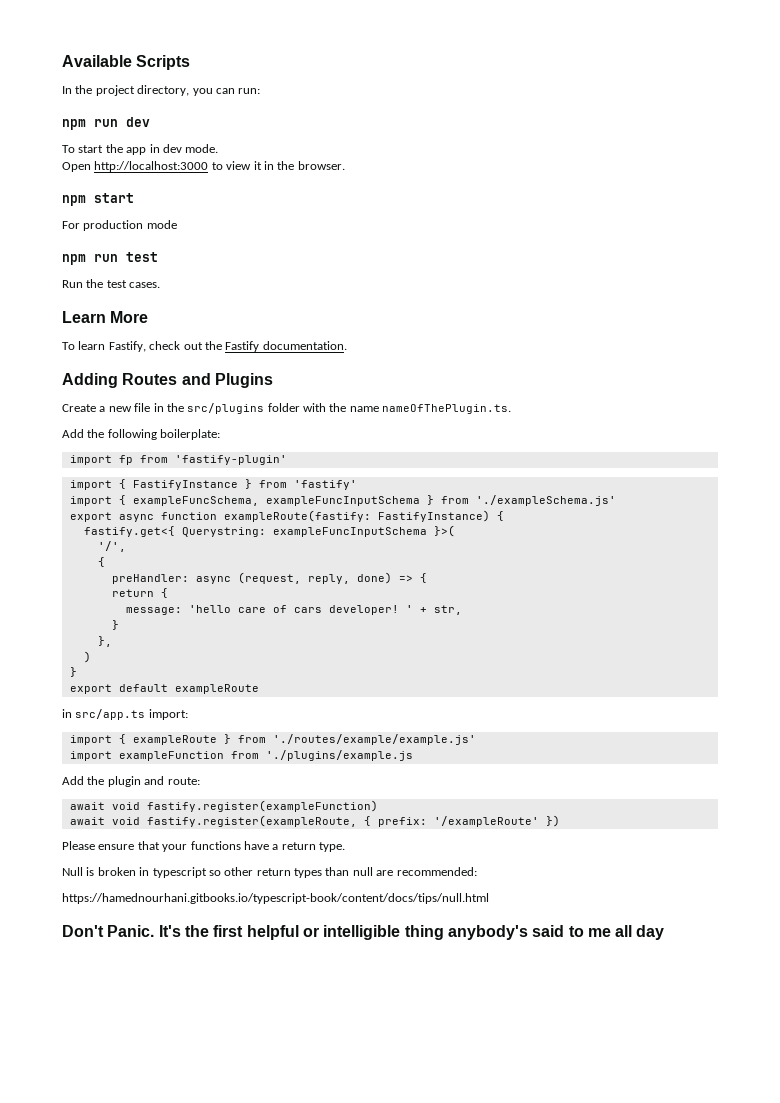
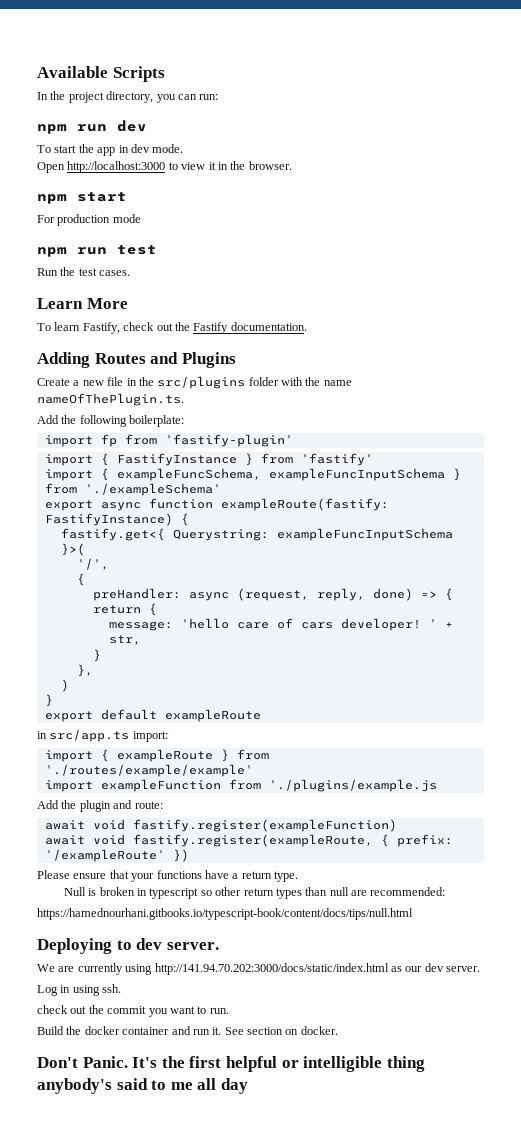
[475,495,616,506] './exampleSchema.js' -> [84,483,221,496] './exampleSchema'
[272,734,476,745] './routes/example/example.js' -> [44,764,253,777] './routes/example/example'
(489, 898) none -> [37,938,219,954] [37,963,480,975] [37,984,122,996] [37,1005,229,1017] [37,1026,338,1035] // Deploying to dev server. // We are currently using http://141.94.70.202:3000/docs/static/index.html as our dev server. // Log in using ssh. // check out the commit you want to run. // Build the docker container and run it. See section on docker.

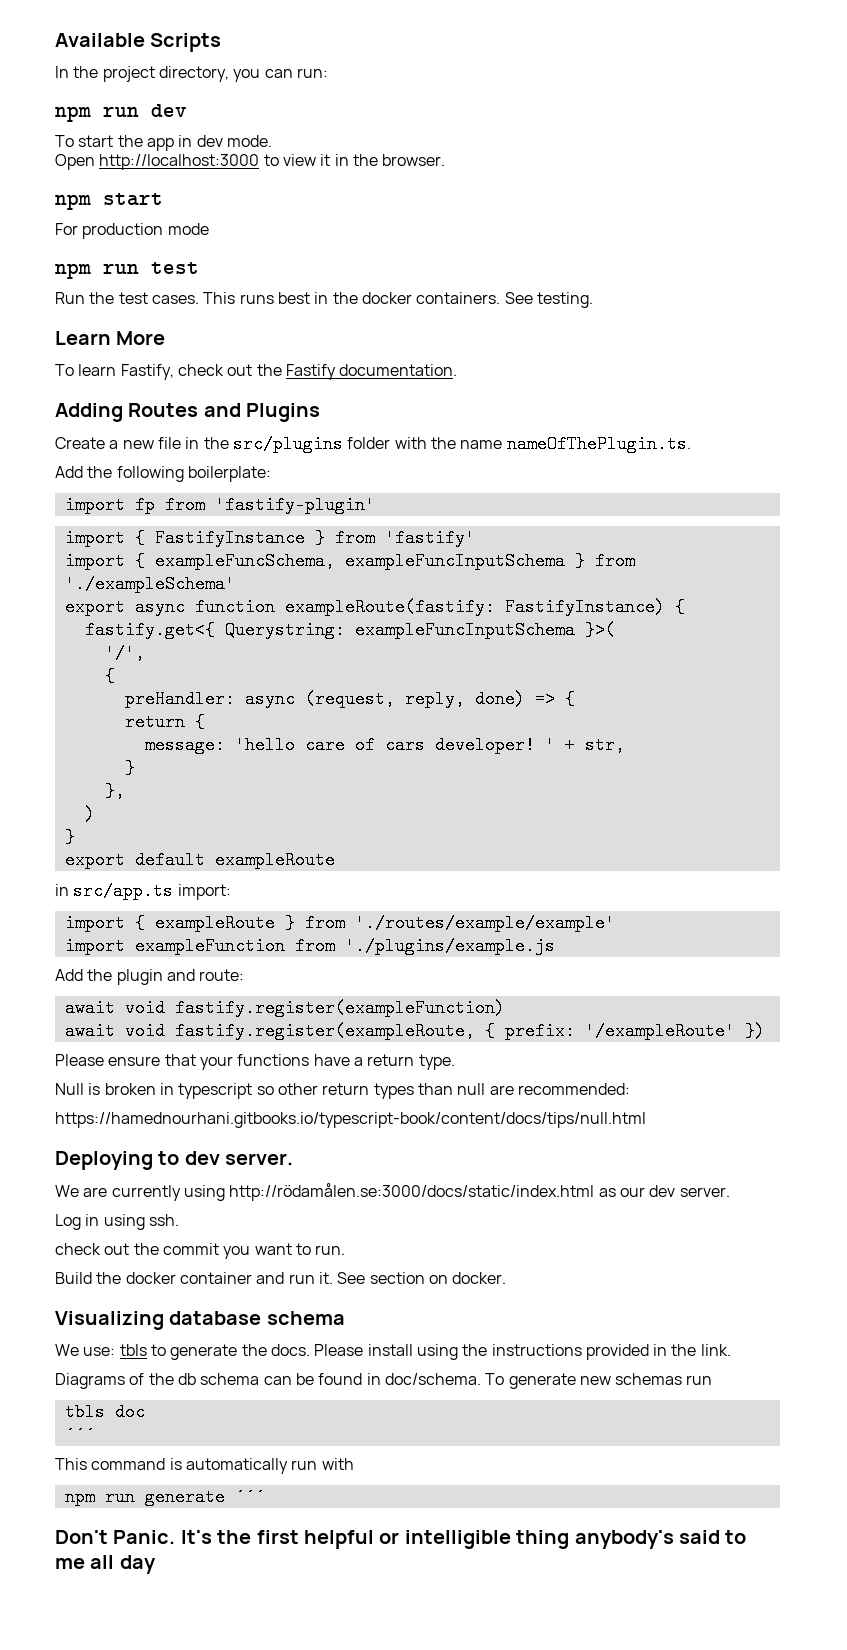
(131, 273) none -> [203,292,593,308] This runs best in the docker containers. See testing.
[154,963,389,975] http://141.94.70.202:3000/docs/static/index.html -> [229,1183,595,1201] http://rödamålen.se:3000/docs/static/index.html
(338, 1030) none -> [55,1311,345,1330] [55,1344,731,1360] [55,1373,713,1389] [64,1403,145,1421] [64,1428,95,1440] [55,1458,354,1474] [64,1488,265,1506] // Visualizing database schema // We use: tbls to generate the docs. Please install using the instructions provided in the link. // Diagrams of the db schema can be found in doc/schema. To generate new schemas run // tbls doc // ´´´ // This command is automatically run with // npm run generate ´´´

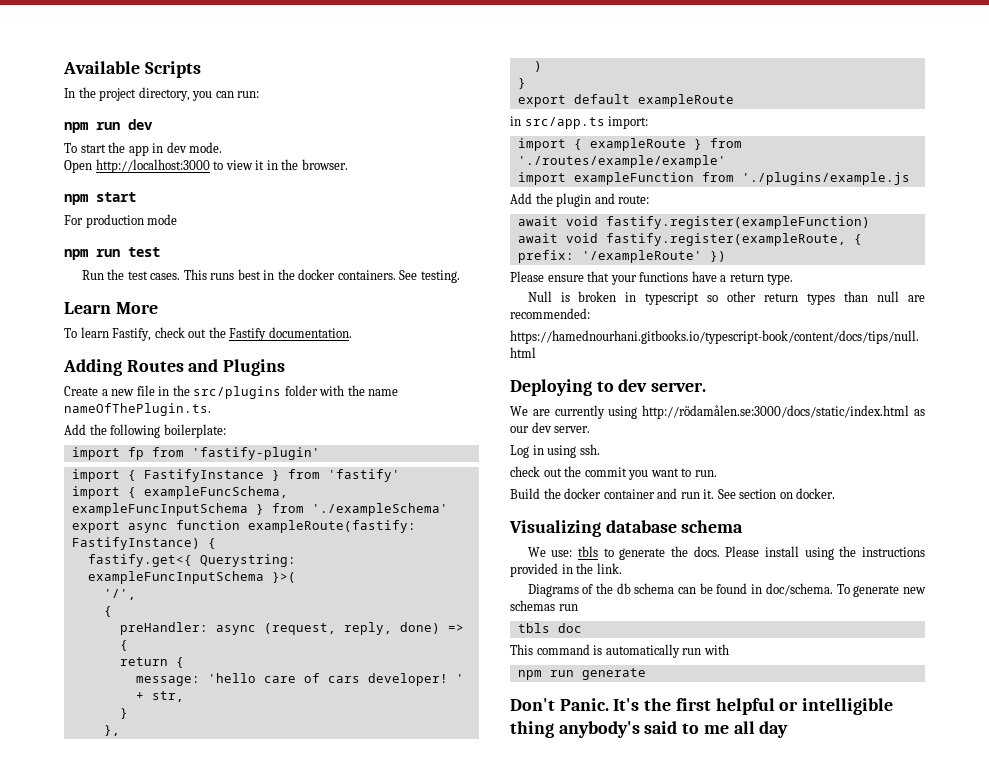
[64,1428,95,1440] // ´´´ -> (582, 628) none
[234,1490,265,1502] ´´´ -> (646, 674) none

